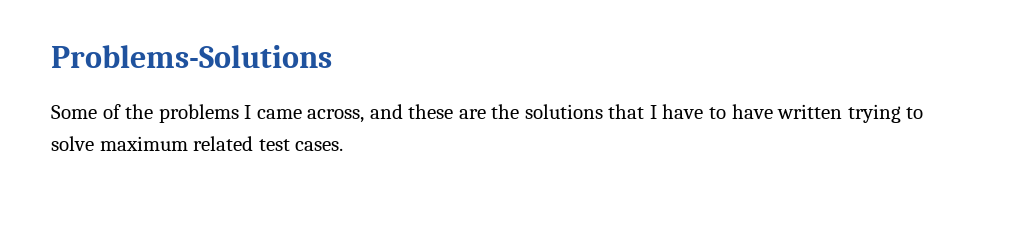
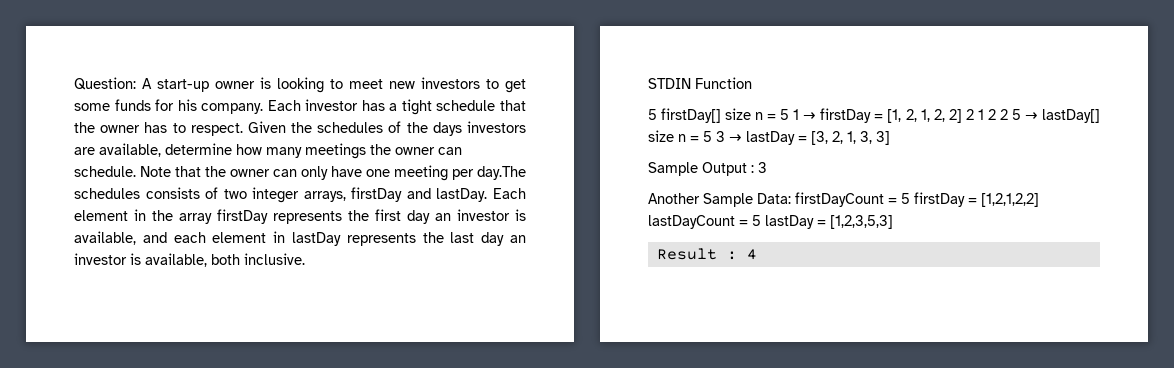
[51,45,332,68] [51,104,924,123] [51,136,344,151] Problems-Solutions // Some of the problems I came across, and these are the solutions that I have to have written trying to solve maximum related test cases. -> [74,77,526,93] [74,99,526,115] [74,121,526,136] [74,143,462,159] [74,165,526,181] [74,187,526,203] [74,209,526,224] [74,231,526,246] [74,253,305,267] [648,77,752,89] [648,108,1100,123] [648,130,890,145] [648,162,767,176] [648,192,1039,207] [648,215,893,229] [656,248,757,260] Question: A start-up owner is looking to meet new investors to get some funds for his company. Each investor has a tight schedule that the owner has to respect. Given the schedules of the days investors are available, determine how many meetings the owner can schedule. Note that the owner can only have one meeting per day.The schedules consists of two integer arrays, firstDay and lastDay. Each element in the array firstDay represents the first day an investor is available, and each element in lastDay represents the last day an investor is available, both inclusive. // STDIN Function // 5 firstDay[] size n = 5 1 → firstDay = [1, 2, 1, 2, 2] 2 1 2 2 5 → lastDay[] size n = 5 3 → lastDay = [3, 2, 1, 3, 3] // Sample Output : 3 // Another Sample Data: firstDayCount = 5 firstDay = [1,2,1,2,2] lastDayCount = 5 lastDay = [1,2,3,5,3] // Result : 4

